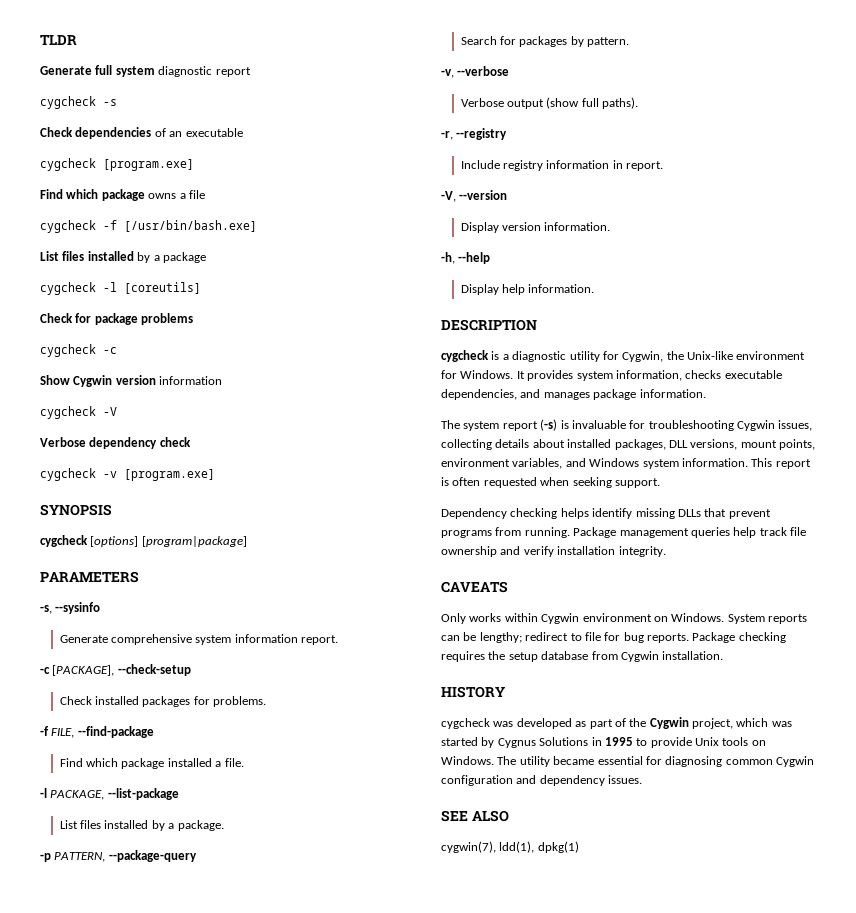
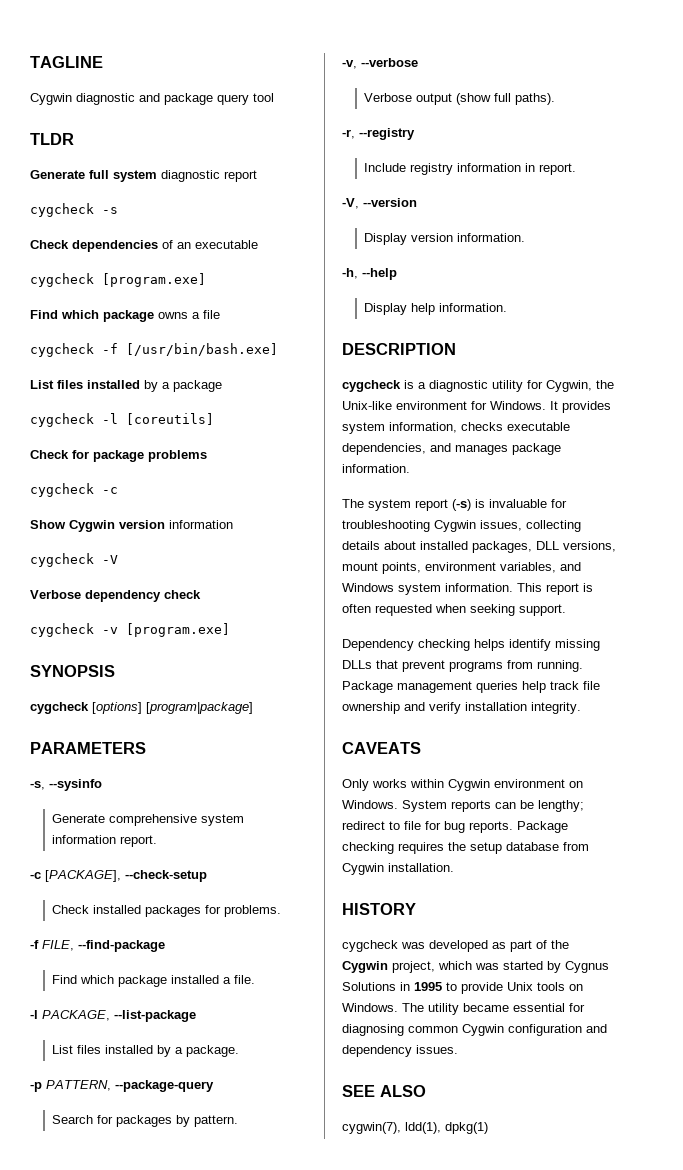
(40, 40) none -> [30,56,103,68] [30,93,274,105] TAGLINE // Cygwin diagnostic and package query tool //

